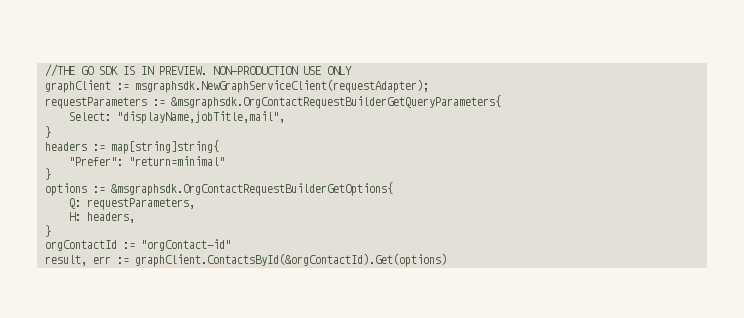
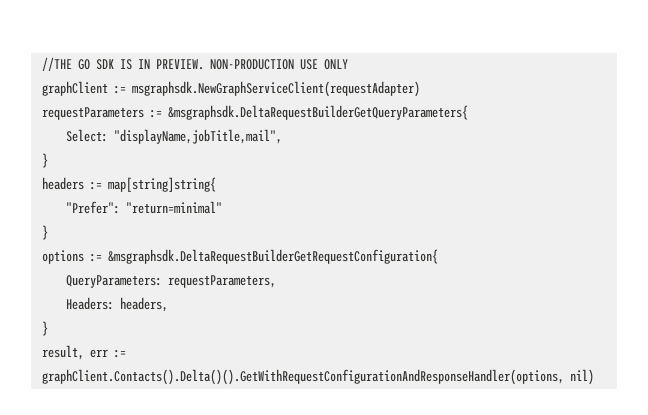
[134,79,429,93] msgraphsdk.NewGraphServiceClient(requestAdapter); -> [131,81,420,97] msgraphsdk.NewGraphServiceClient(requestAdapter)
[170,95,501,109] &msgraphsdk.OrgContactRequestBuilderGetQueryParameters{ -> [167,105,468,120] &msgraphsdk.DeltaRequestBuilderGetQueryParameters{
[110,182,393,196] [68,198,81,209] &msgraphsdk.OrgContactRequestBuilderGetOptions{ // Q: -> [107,249,438,264] [65,275,162,288] &msgraphsdk.DeltaRequestBuilderGetRequestConfiguration{ // QueryParameters:
[68,212,81,221] H: -> [65,297,114,310] Headers:
[44,239,231,251] // orgContactId := "orgContact-id" -> (48, 328) none
[134,253,447,267] graphClient.ContactsById(&orgContactId).Get(options) -> [41,369,594,385] graphClient.Contacts().Delta()().GetWithRequestConfigurationAndResponseHandler(options, nil)

